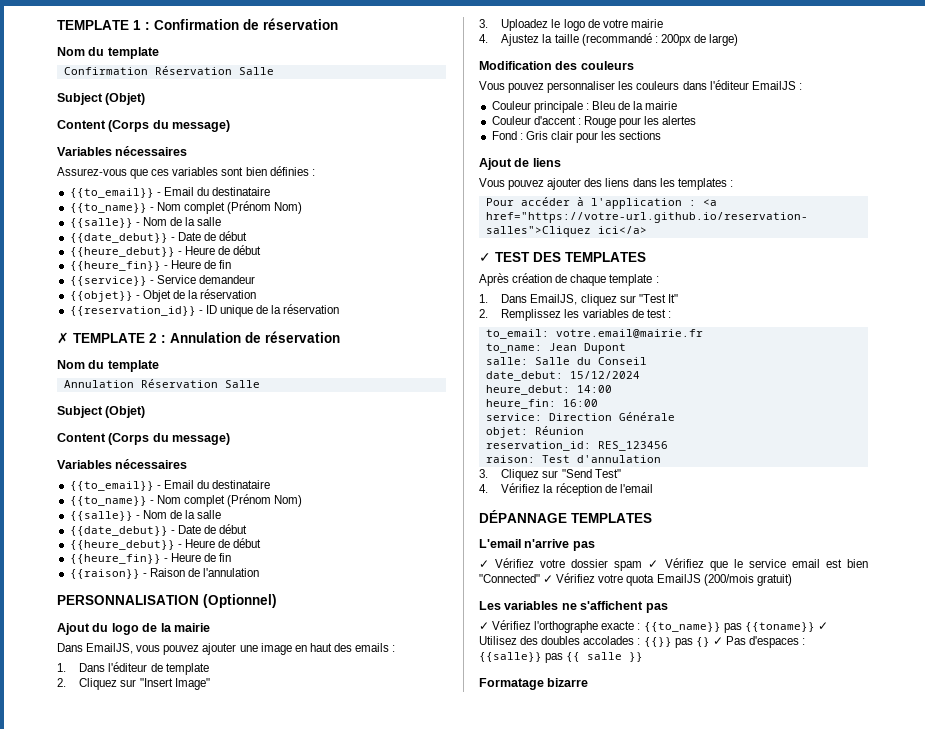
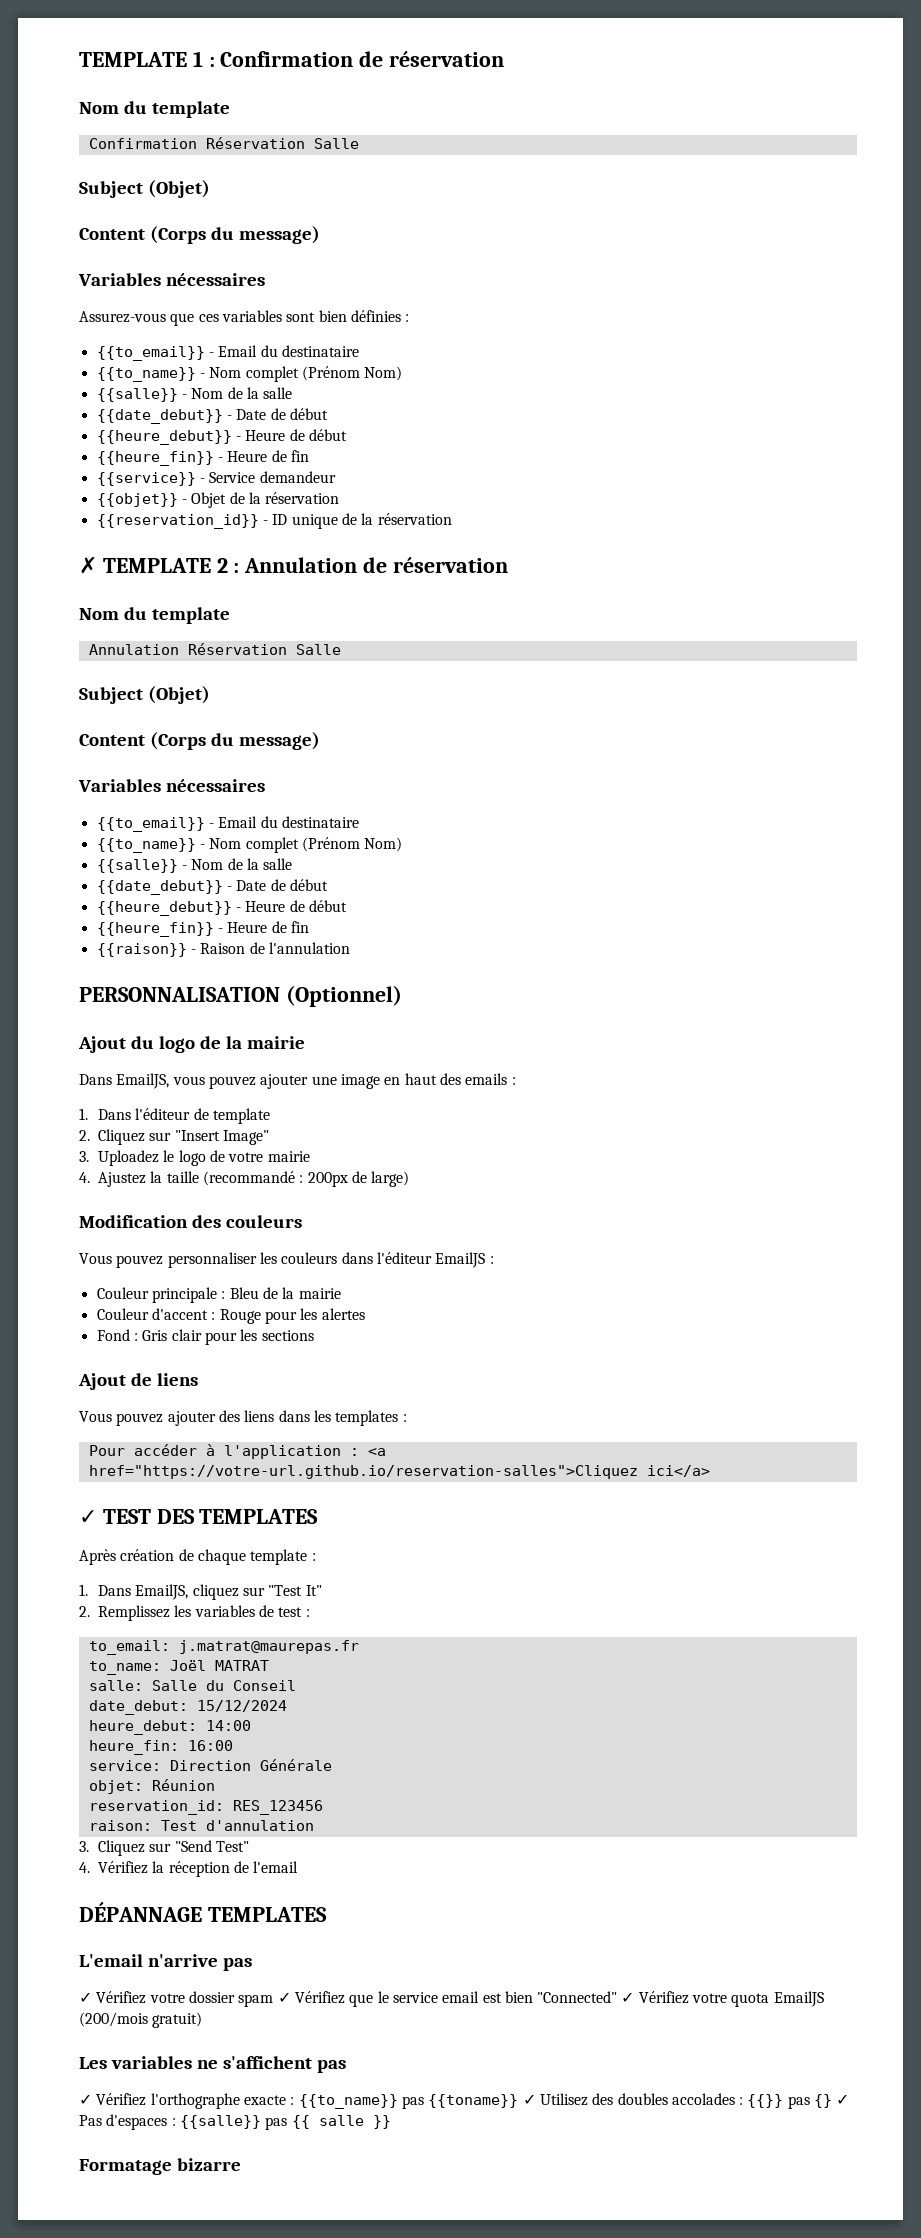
[555,329,703,338] votre.email@mairie.fr -> [178,1640,359,1654] j.matrat@maurepas.fr
[548,343,626,354] Jean Dupont -> [169,1660,269,1671] Joël MATRAT

